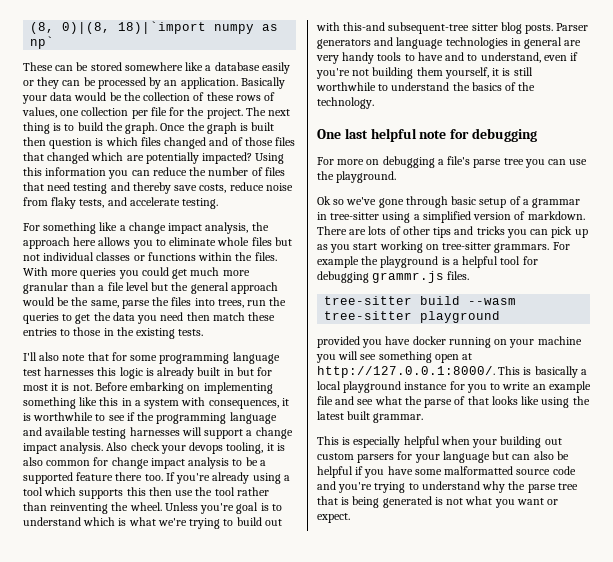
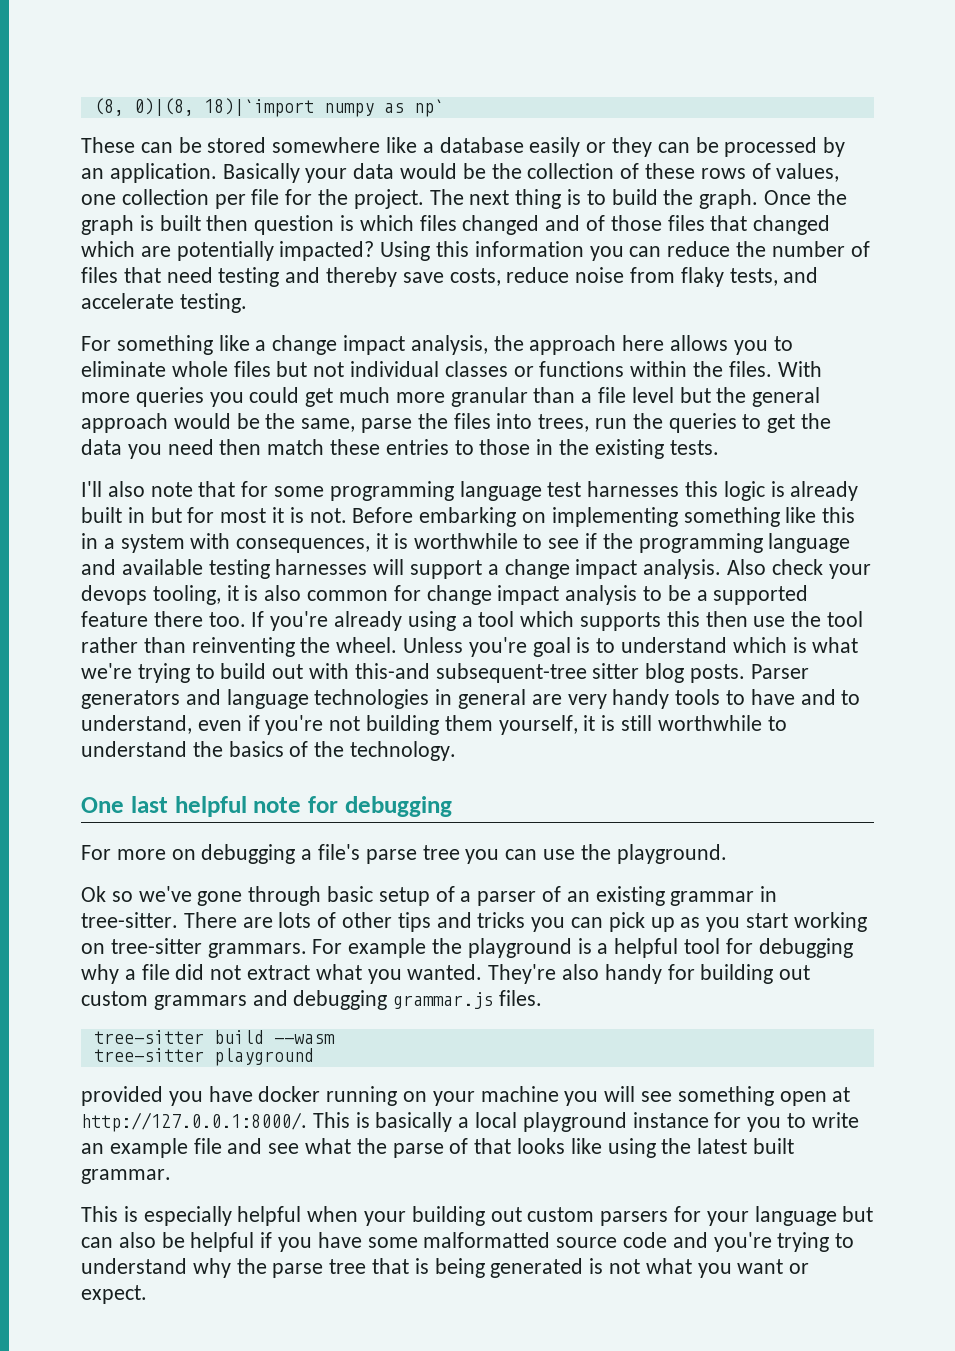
[532,198,581,208] [317,211,585,223] grammar in tree-sitter using a simplified version of markdown. -> [477,886,778,906] [81,912,178,928] parser of an existing grammar in tree-sitter.
[372,271,445,283] grammr.js -> [81,964,811,984] [81,990,494,1010] why a file did not extract what you wanted. They're also handy for building out custom grammars and debugging grammar.js

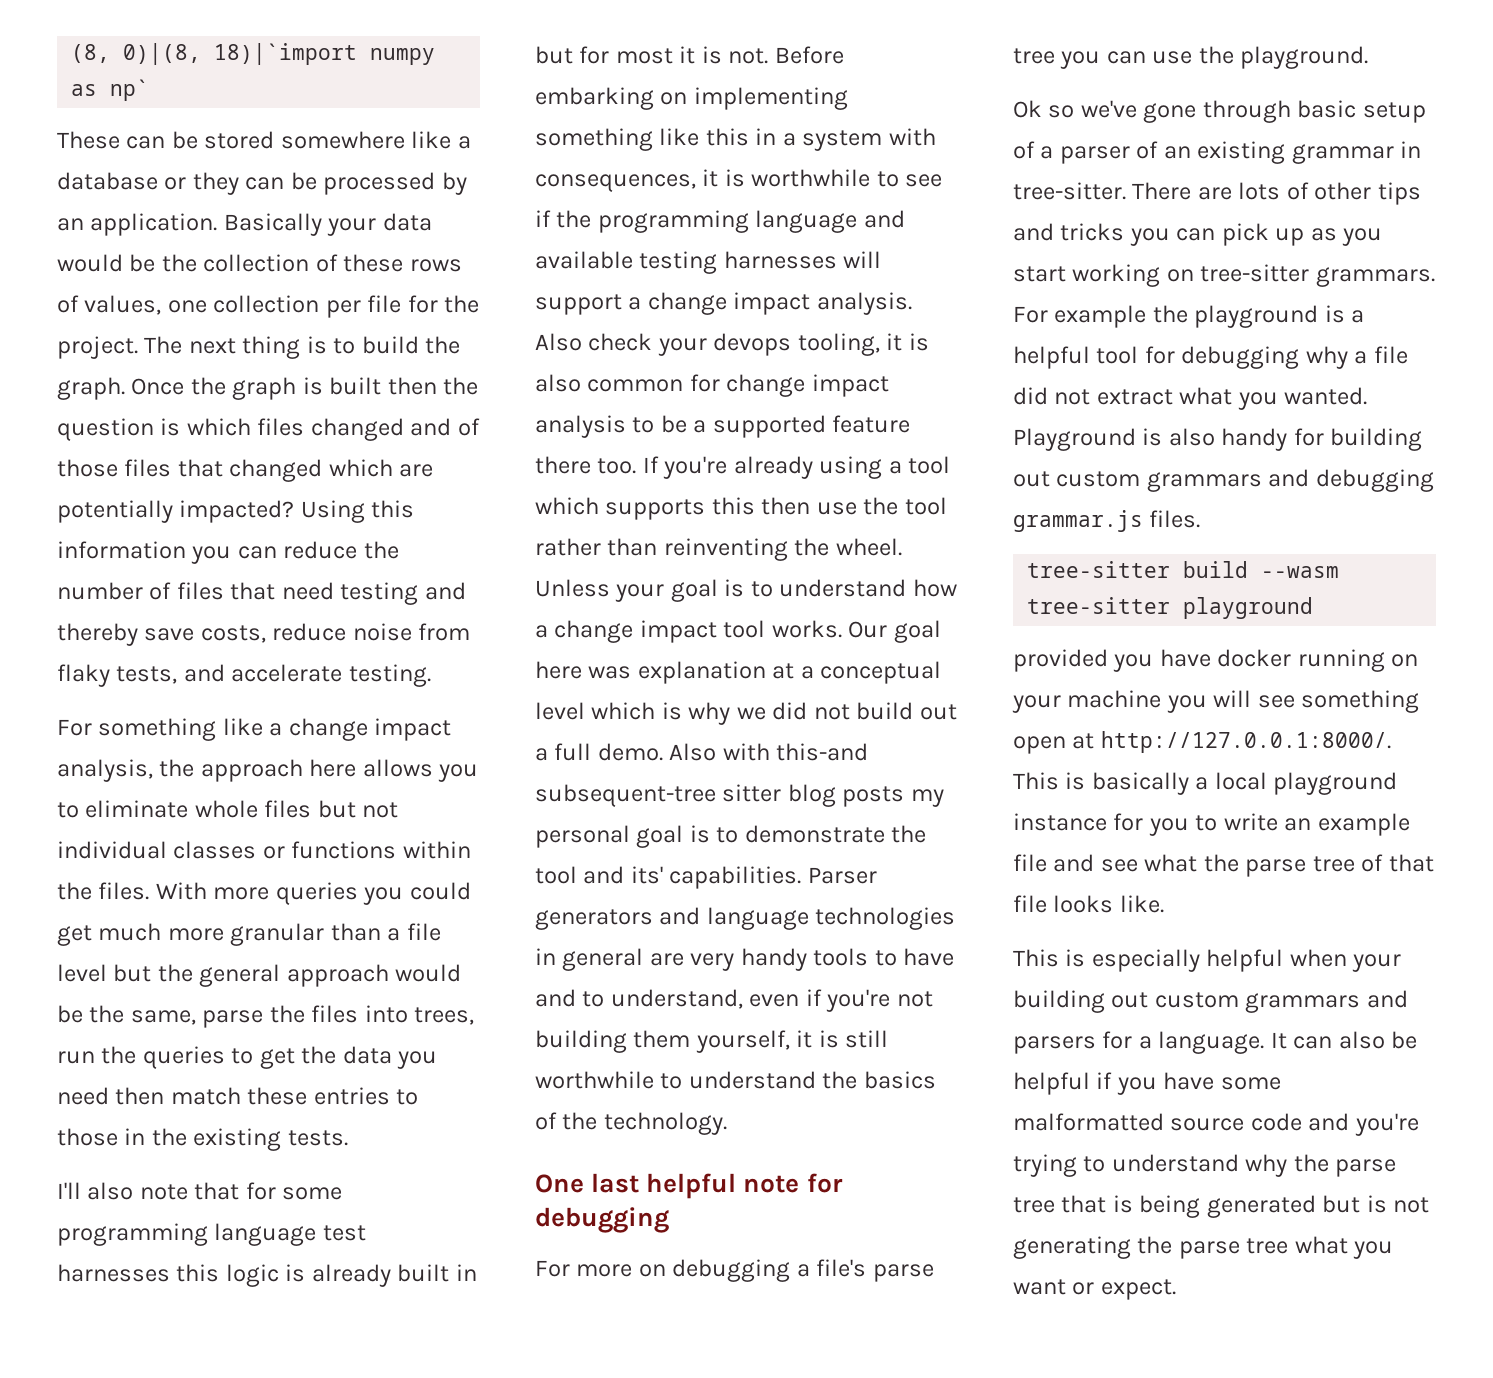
[529,137,581,157] easily -> (158, 181) none
(249, 223) none -> [443,377,479,395] the
[468,637,527,657] you're -> [615,584,665,602] your
[732,637,859,653] [81,663,304,683] which is what we're trying to build out -> [912,579,957,597] [535,620,941,643] [535,661,942,684] [535,702,957,725] [535,743,717,761] how a change impact tool works. Our goal here was explanation at a conceptual level which is why we did not build out a full demo. Also
[690,664,746,683] posts. -> [842,786,944,807] [535,825,927,848] [535,866,802,889] posts my personal goal is to demonstrate the tool and its' capabilities.
[488,964,557,984] They're -> [1013,428,1163,451] Playground is
(444, 1150) none -> [1312,856,1355,872] tree
[517,1138,795,1158] [81,1169,171,1184] looks like using the latest built grammar. -> [1013,895,1164,913] file looks like.
[600,1206,874,1226] parsers for your language but -> [1245,990,1408,1013] [1013,1031,1287,1054] grammars and parsers for a language. It
(584, 1268) none -> [1322,1195,1361,1213] but
(641, 1266) none -> [1013,1236,1289,1259] generating the parse tree

